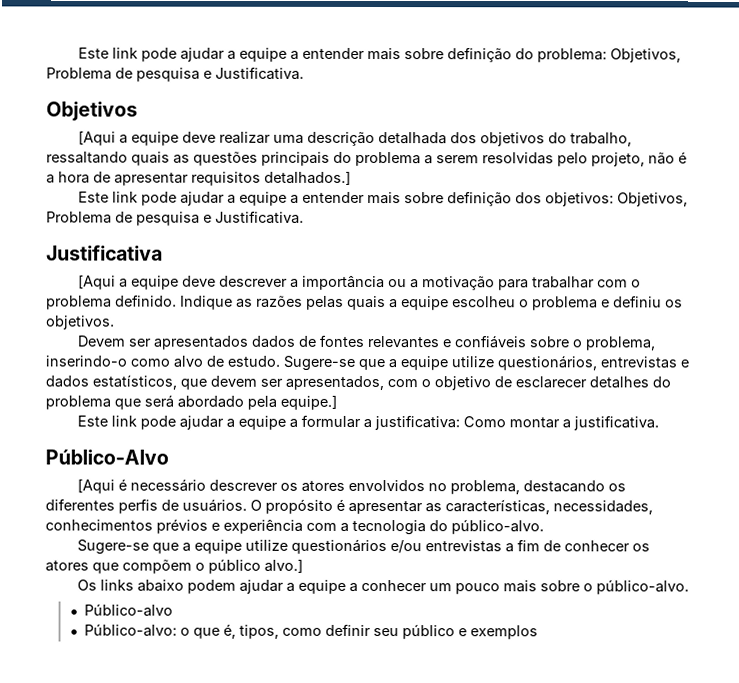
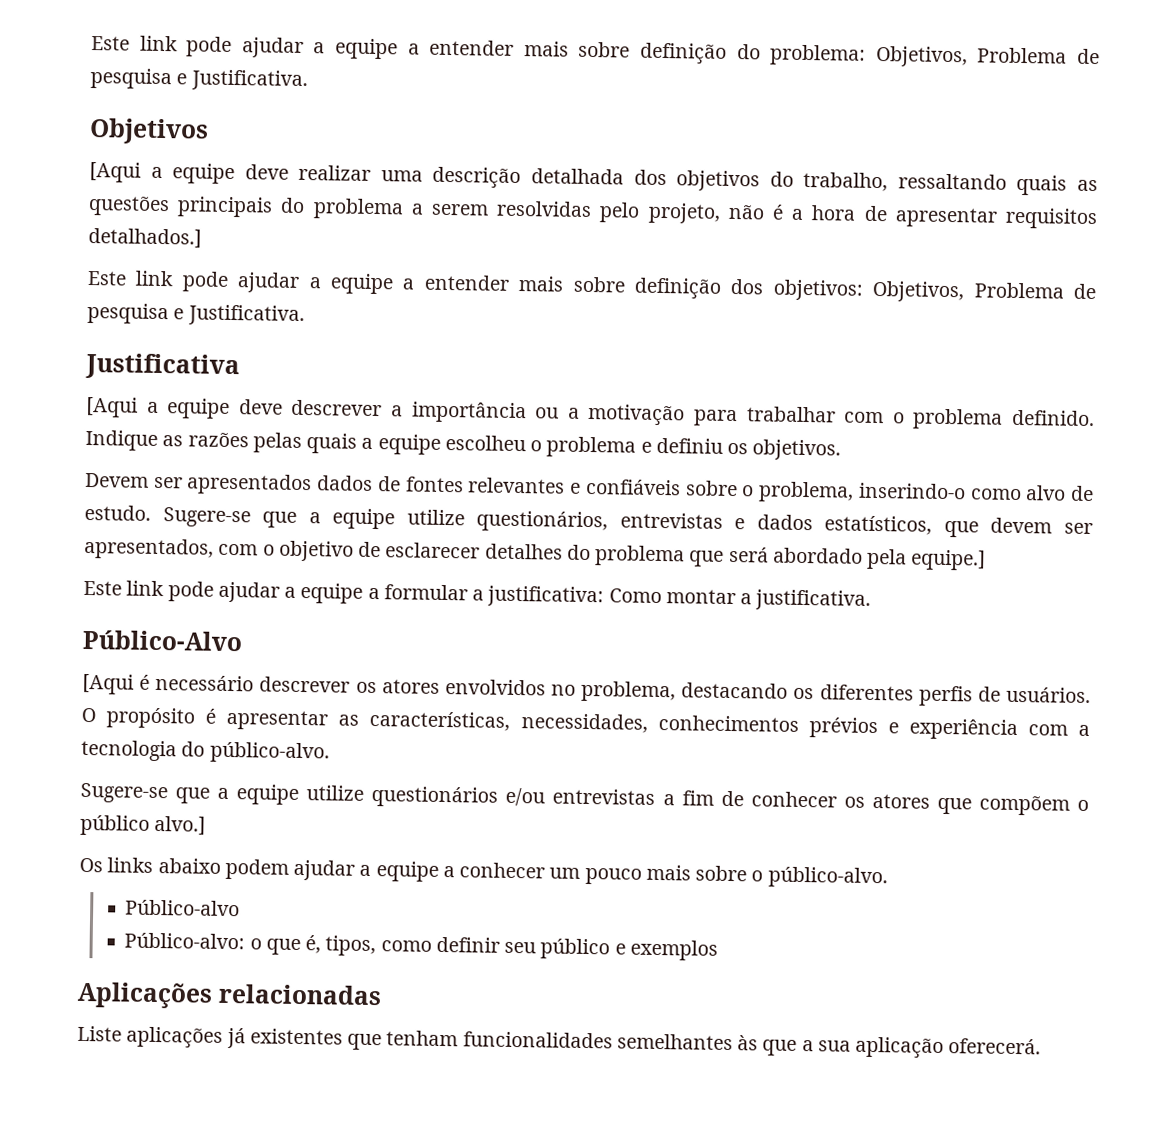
(538, 632) none -> [77,981,382,1009] [77,1025,1042,1060] // Aplicações relacionadas // Liste aplicações já existentes que tenham funcionalidades semelhantes às que a sua aplicação oferecerá.

